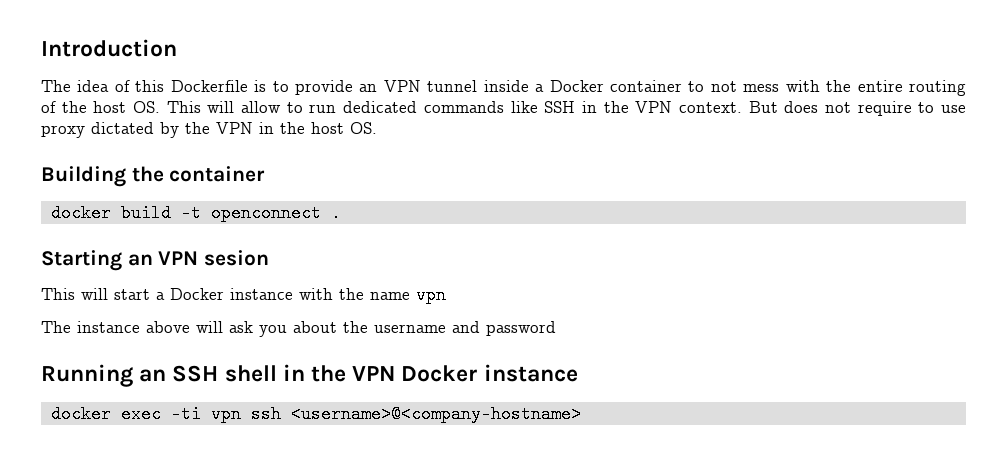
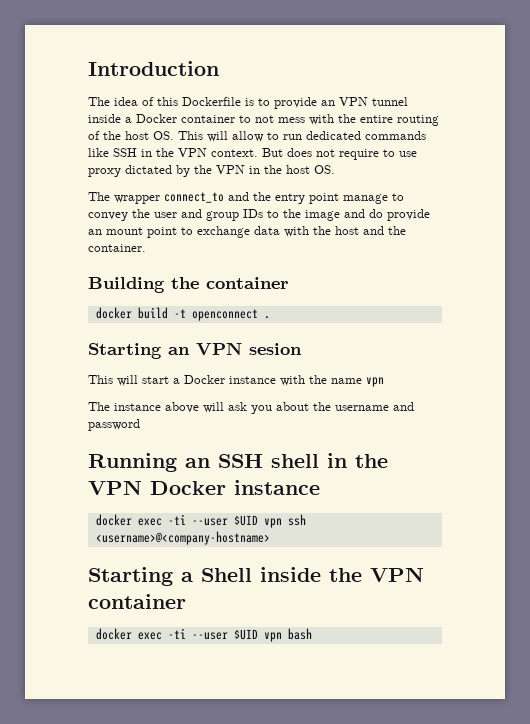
(377, 128) none -> [88,192,404,204] [88,209,430,221] [88,226,406,238] [88,244,146,252] // The wrapper connect_to and the entry point manage to convey the user and group IDs to the image and do provide an mount point to exchange data with the host and the container.
(201, 414) none -> [191,515,258,526] --user $UID
(581, 414) none -> [88,567,424,586] [88,594,186,609] [95,628,312,642] // Starting a Shell inside the VPN container // docker exec -ti --user $UID vpn bash

